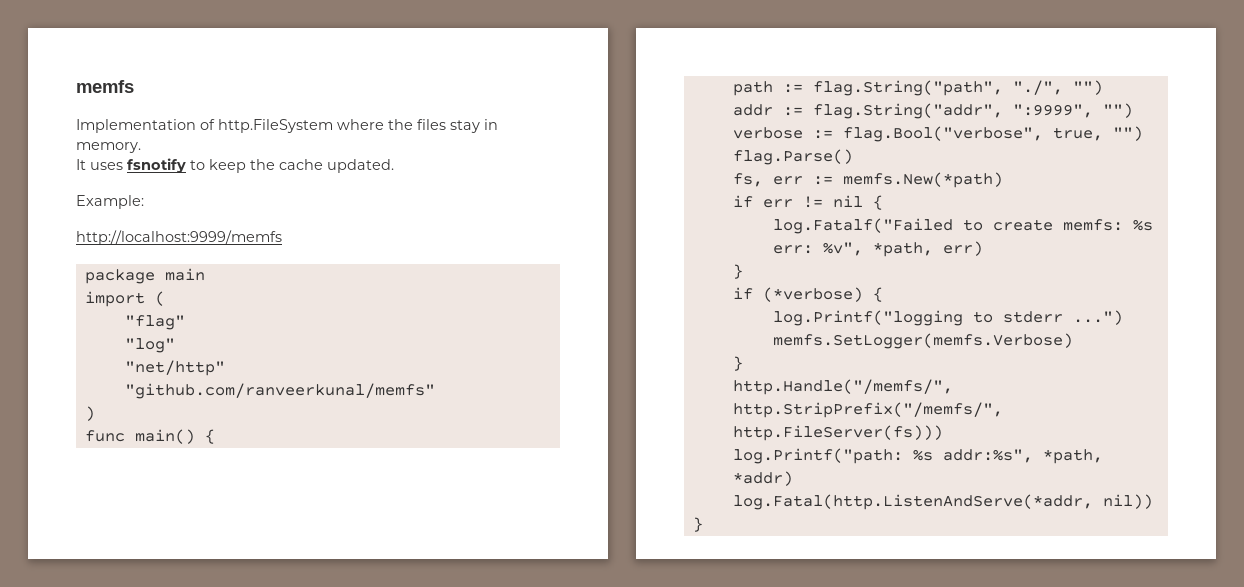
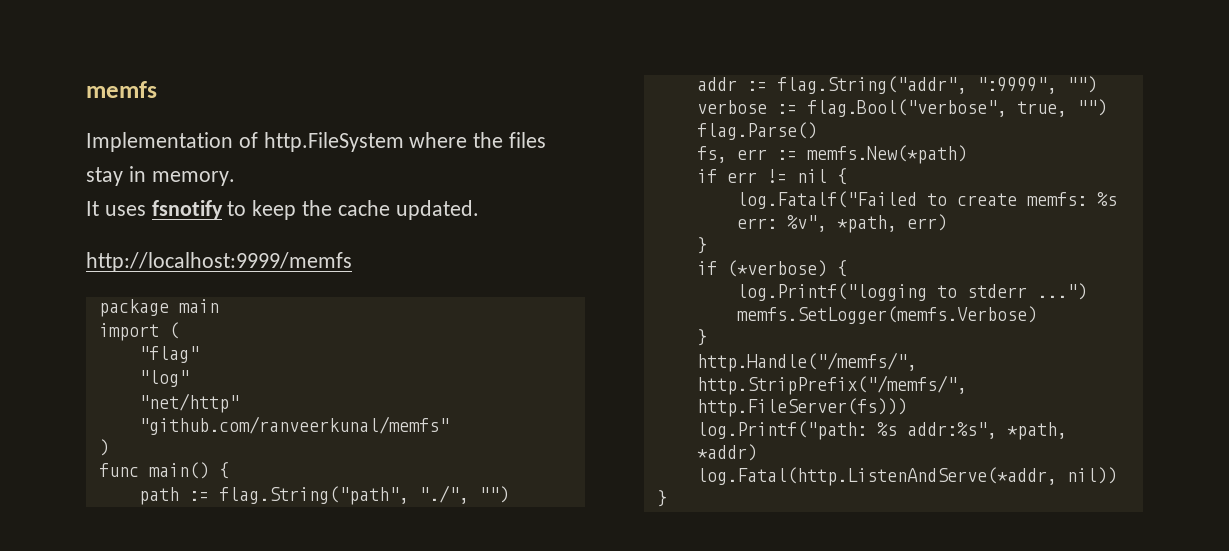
[76,195,144,209] // Example: -> (479, 210) none

